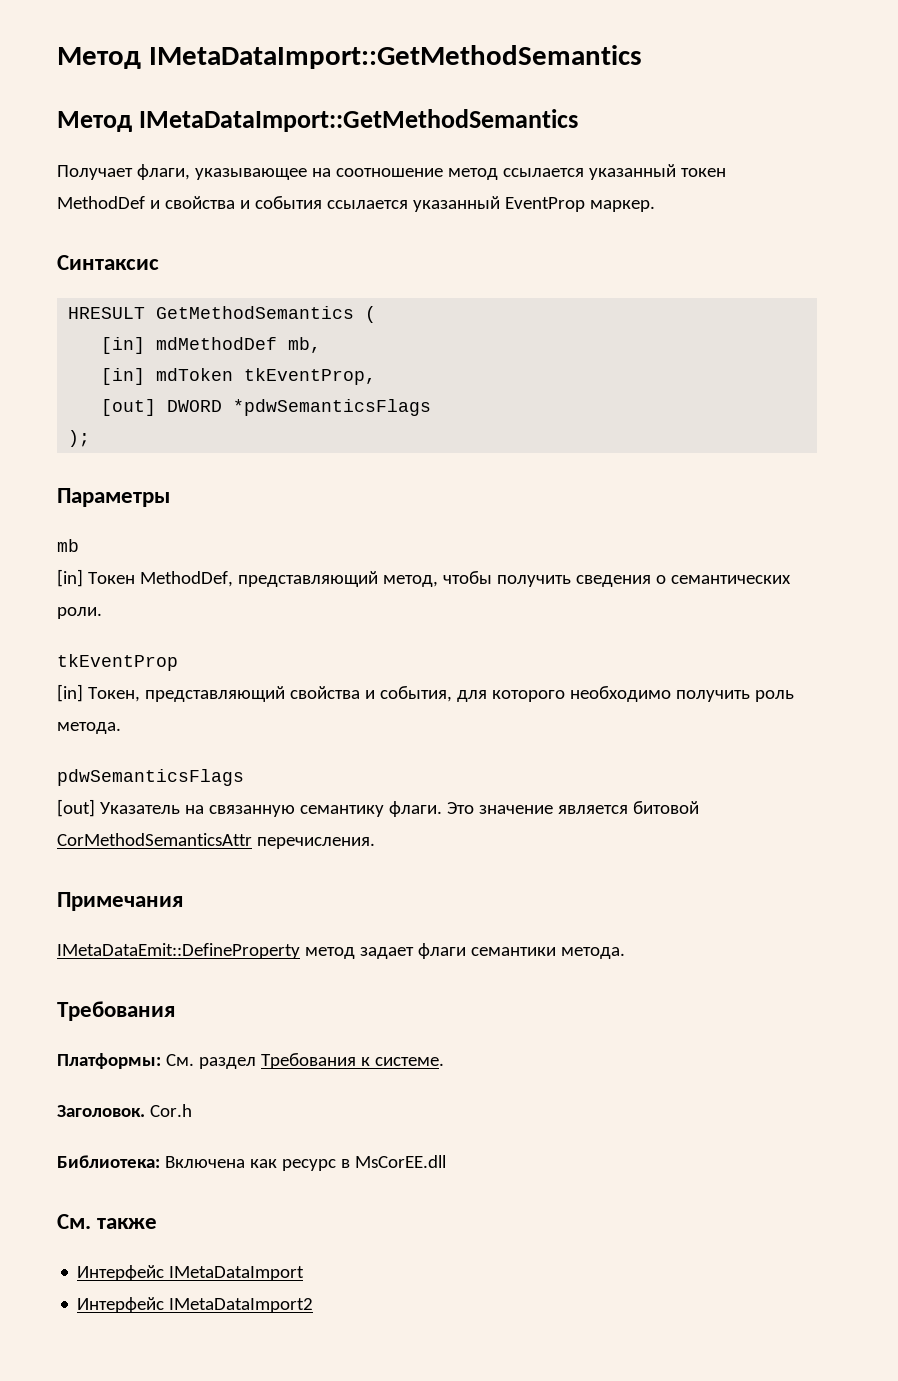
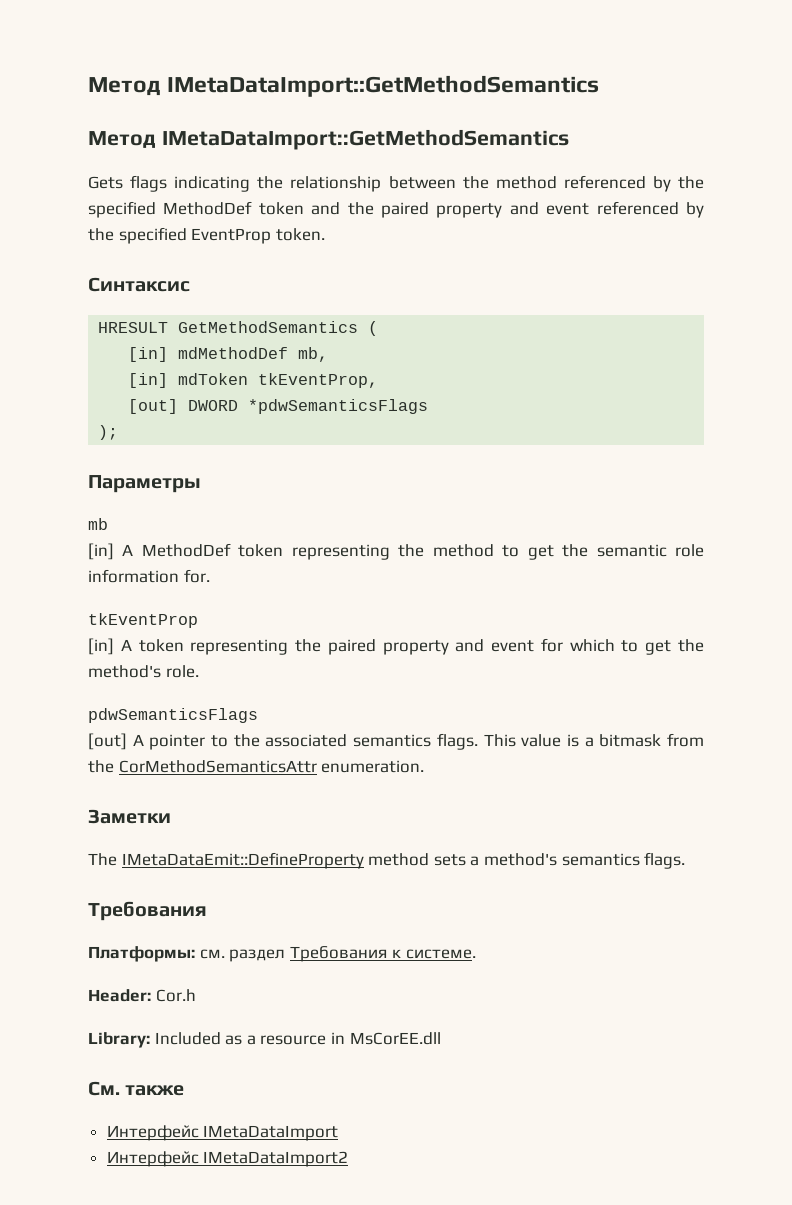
[57,164,726,180] [57,196,655,212] Получает флаги, указывающее на соотношение метод ссылается указанный токен MethodDef и свойства и события ссылается указанный EventProp маркер. -> [88,175,705,192] [88,201,704,218] [88,227,325,244] Gets flags indicating the relationship between the method referenced by the specified MethodDef token and the paired property and event referenced by the specified EventProp token.
[87,571,791,587] [57,607,102,619] [57,654,178,671] [57,684,794,702] [57,722,121,734] [57,769,244,786] [57,799,699,817] [57,833,375,849] [57,892,183,911] [57,943,625,959] Токен MethodDef, представляющий метод, чтобы получить сведения о семантических роли. // tkEventProp // [in] Токен, представляющий свойства и события, для которого необходимо получить роль метода. // pdwSemanticsFlags // [out] Указатель на связанную семантику флаги. Это значение является битовой CorMethodSemanticsAttr перечисления. // Примечания // IMetaDataEmit::DefineProperty метод задает флаги семантики метода. -> [122,543,704,560] [88,569,210,583] [88,613,198,628] [88,638,704,655] [88,665,199,678] [88,708,258,723] [88,733,704,750] [88,760,425,773] [88,809,171,824] [88,852,686,869] A MethodDef token representing the method to get the semantic role information for. // tkEventProp // [in] A token representing the paired property and event for which to get the method's role. // pdwSemanticsFlags // [out] A pointer to the associated semantics flags. This value is a bitmask from the CorMethodSemanticsAttr enumeration. // Заметки // The IMetaDataEmit::DefineProperty method sets a method's semantics flags.
[165,1054,194,1066] См. -> [199,949,225,959] см.
[57,1105,145,1117] Заголовок. -> [88,989,151,1002] Header:
[57,1155,350,1171] Библиотека: Включена как ресурс в -> [88,1032,345,1048] Library: Included as a resource in

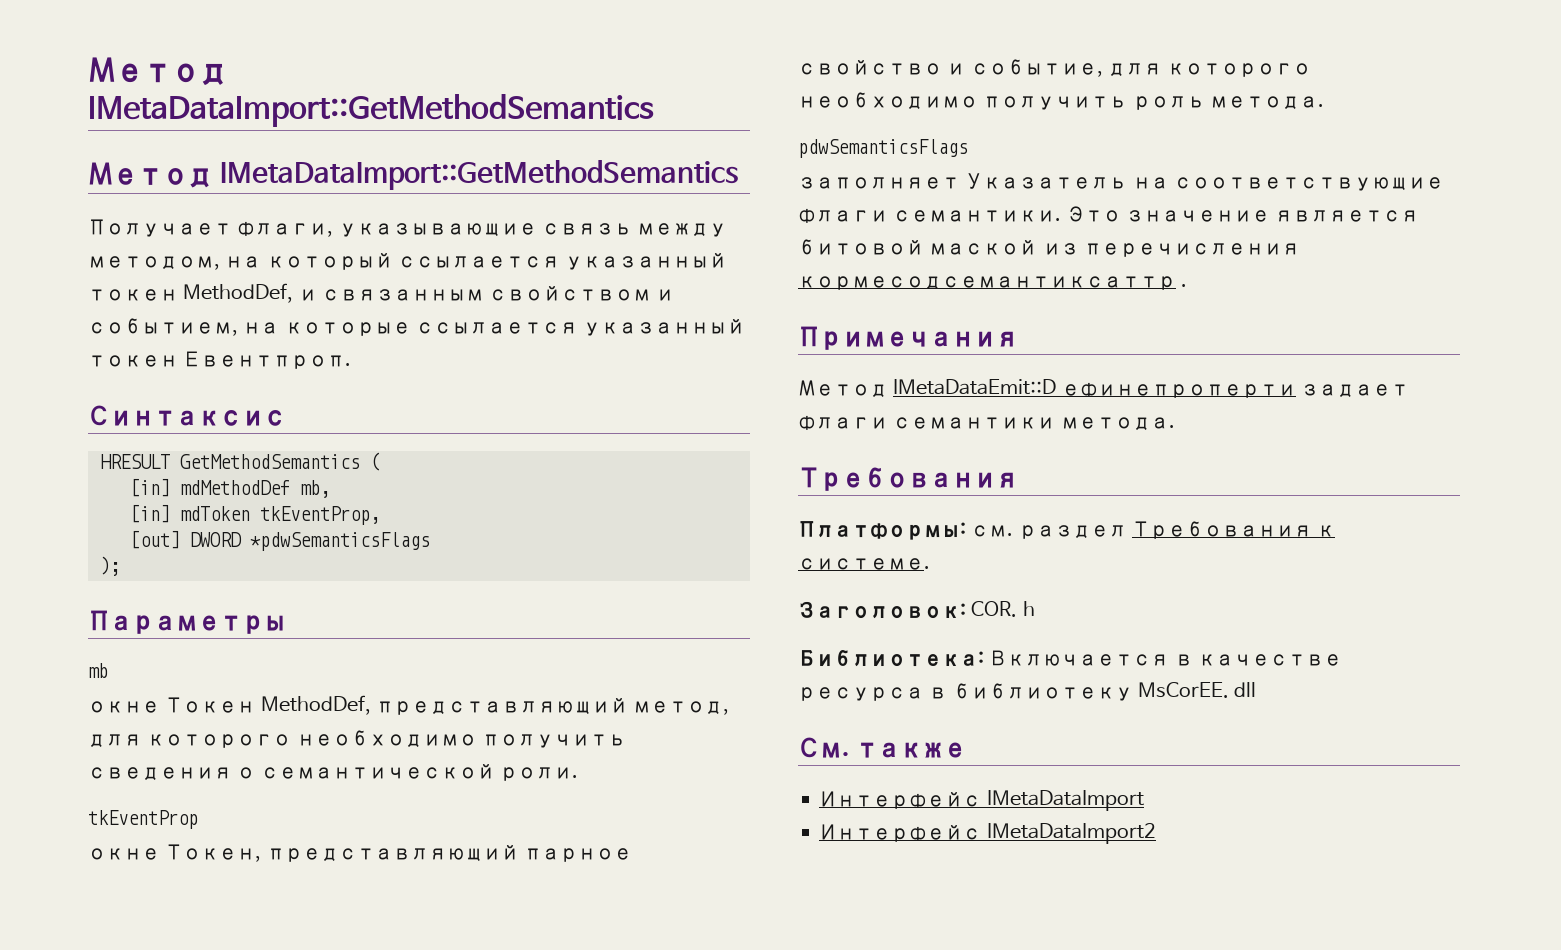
[88,175,705,192] [88,201,704,218] [88,227,325,244] Gets flags indicating the relationship between the method referenced by the specified MethodDef token and the paired property and event referenced by the specified EventProp token. -> [88,219,728,237] [88,253,728,270] [88,283,675,303] [88,318,746,336] [88,351,352,369] Получает флаги, указывающие связь между методом, на который ссылается указанный токен MethodDef, и связанным свойством и событием, на которые ссылается указанный токен Евентпроп.
[88,543,704,560] [88,569,210,583] [88,613,198,628] [88,638,704,655] [88,665,199,678] [88,708,258,723] [88,733,704,750] [88,760,425,773] [88,809,171,824] [88,852,686,869] [in] A MethodDef token representing the method to get the semantic role information for. // tkEventProp // [in] A token representing the paired property and event for which to get the method's role. // pdwSemanticsFlags // [out] A pointer to the associated semantics flags. This value is a bitmask from the CorMethodSemanticsAttr enumeration. // Заметки // The IMetaDataEmit::DefineProperty method sets a method's semantics flags. -> [88,695,730,715] [88,730,626,748] [88,764,578,781] [88,810,198,829] [88,844,632,862] [798,59,1312,77] [798,92,1324,110] [798,139,968,158] [798,173,1444,191] [798,206,1420,223] [798,239,1300,257] [798,276,1188,290] [798,326,1018,350] [798,379,1409,398] [798,415,1175,431] окне Токен MethodDef, представляющий метод, для которого необходимо получить сведения о семантической роли. // tkEventProp // окне Токен, представляющий парное свойство и событие, для которого необходимо получить роль метода. // pdwSemanticsFlags // заполняет Указатель на соответствующие флаги семантики. Это значение является битовой маской из перечисления кормесодсемантиксаттр . // Примечания // Метод IMetaDataEmit::D ефинепроперти задает флаги семантики метода.
[88,989,196,1002] [88,1032,441,1048] Header: Cor.h // Library: Included as a resource in MsCorEE.dll -> [798,601,1035,619] [798,649,1342,667] [798,682,1257,701] Заголовок: COR. h // Библиотека: Включается в качестве ресурса в библиотеку MsCorEE. dll

